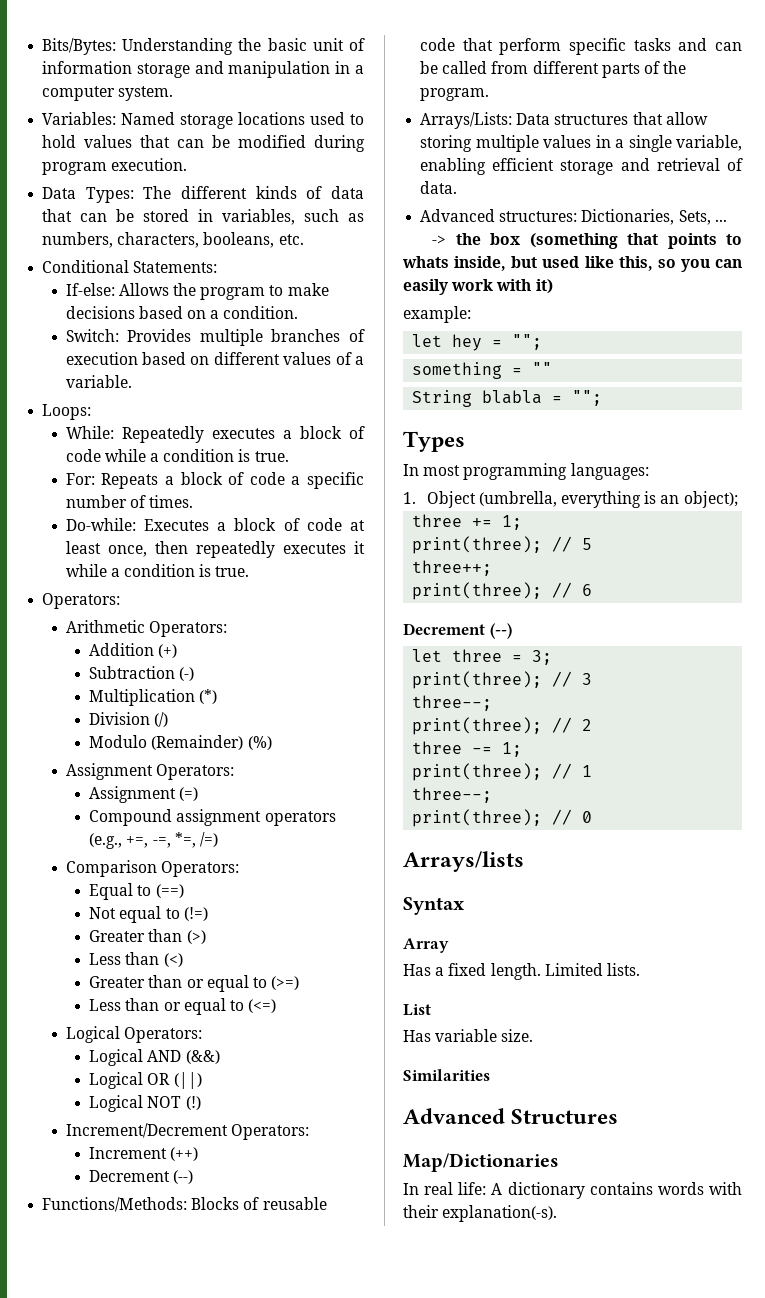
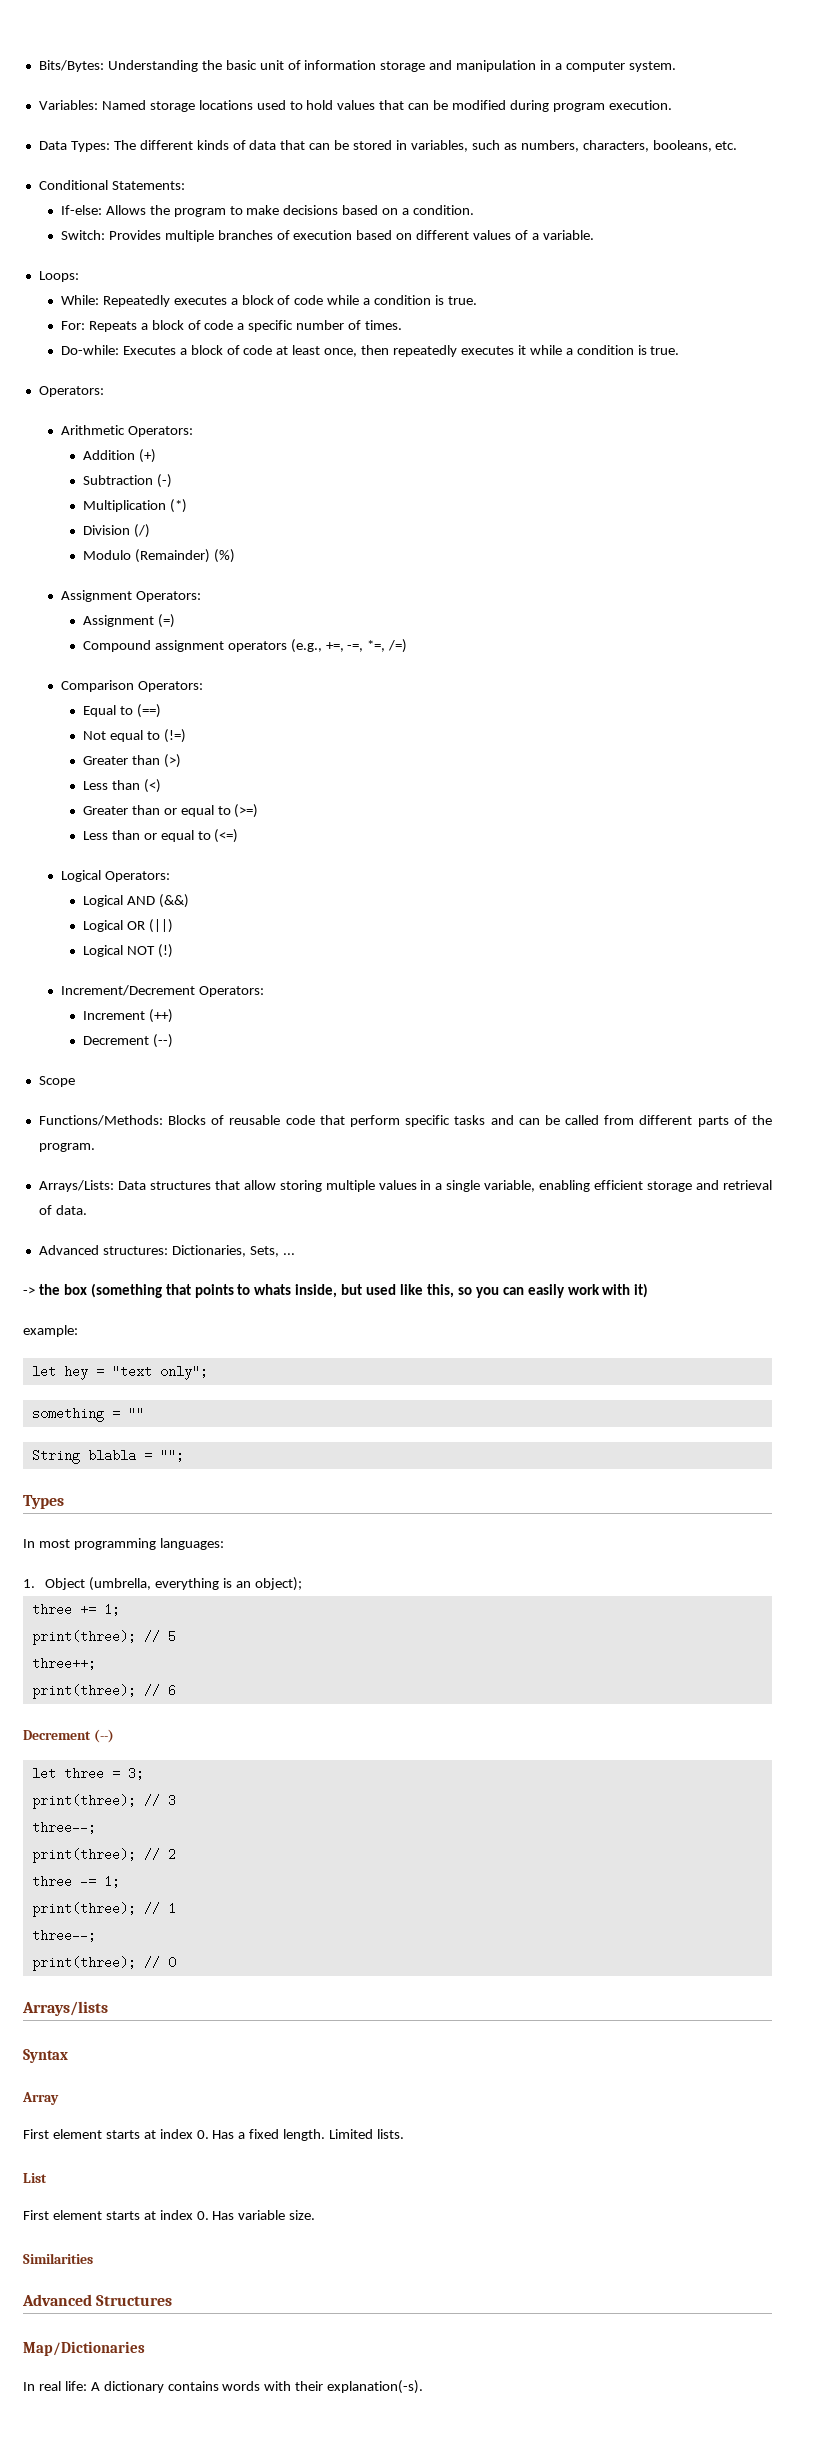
(194, 1177) none -> [38,1076,75,1087] // Scope
[512,334,543,350] ""; -> [111,1365,208,1380] "text only";
(449, 945) none -> [23,2129,209,2139] First element starts at index 0.
(431, 1010) none -> [23,2210,209,2220] First element starts at index 0.

